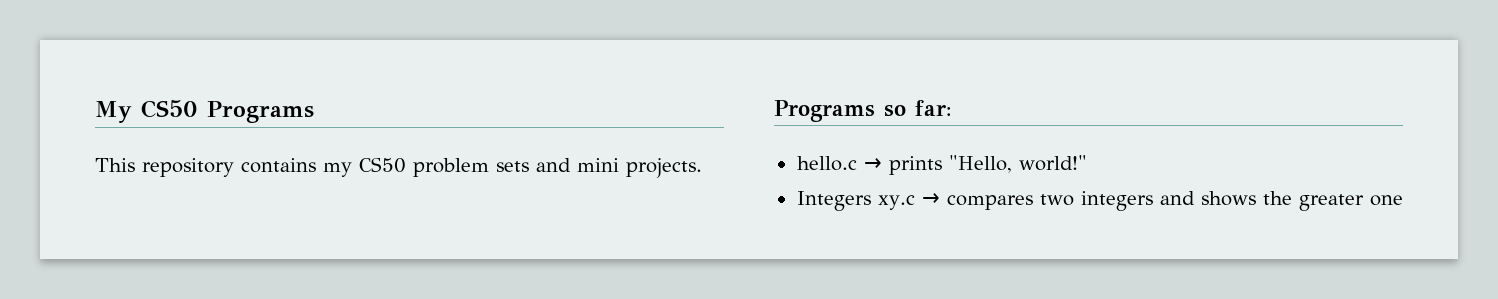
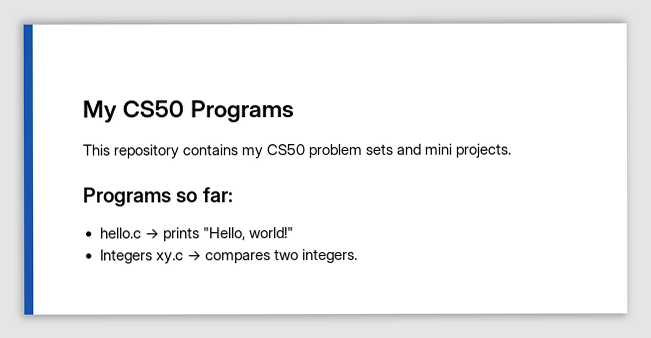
[1080,191,1403,211] integers and shows the greater one -> [301,248,358,264] integers.

